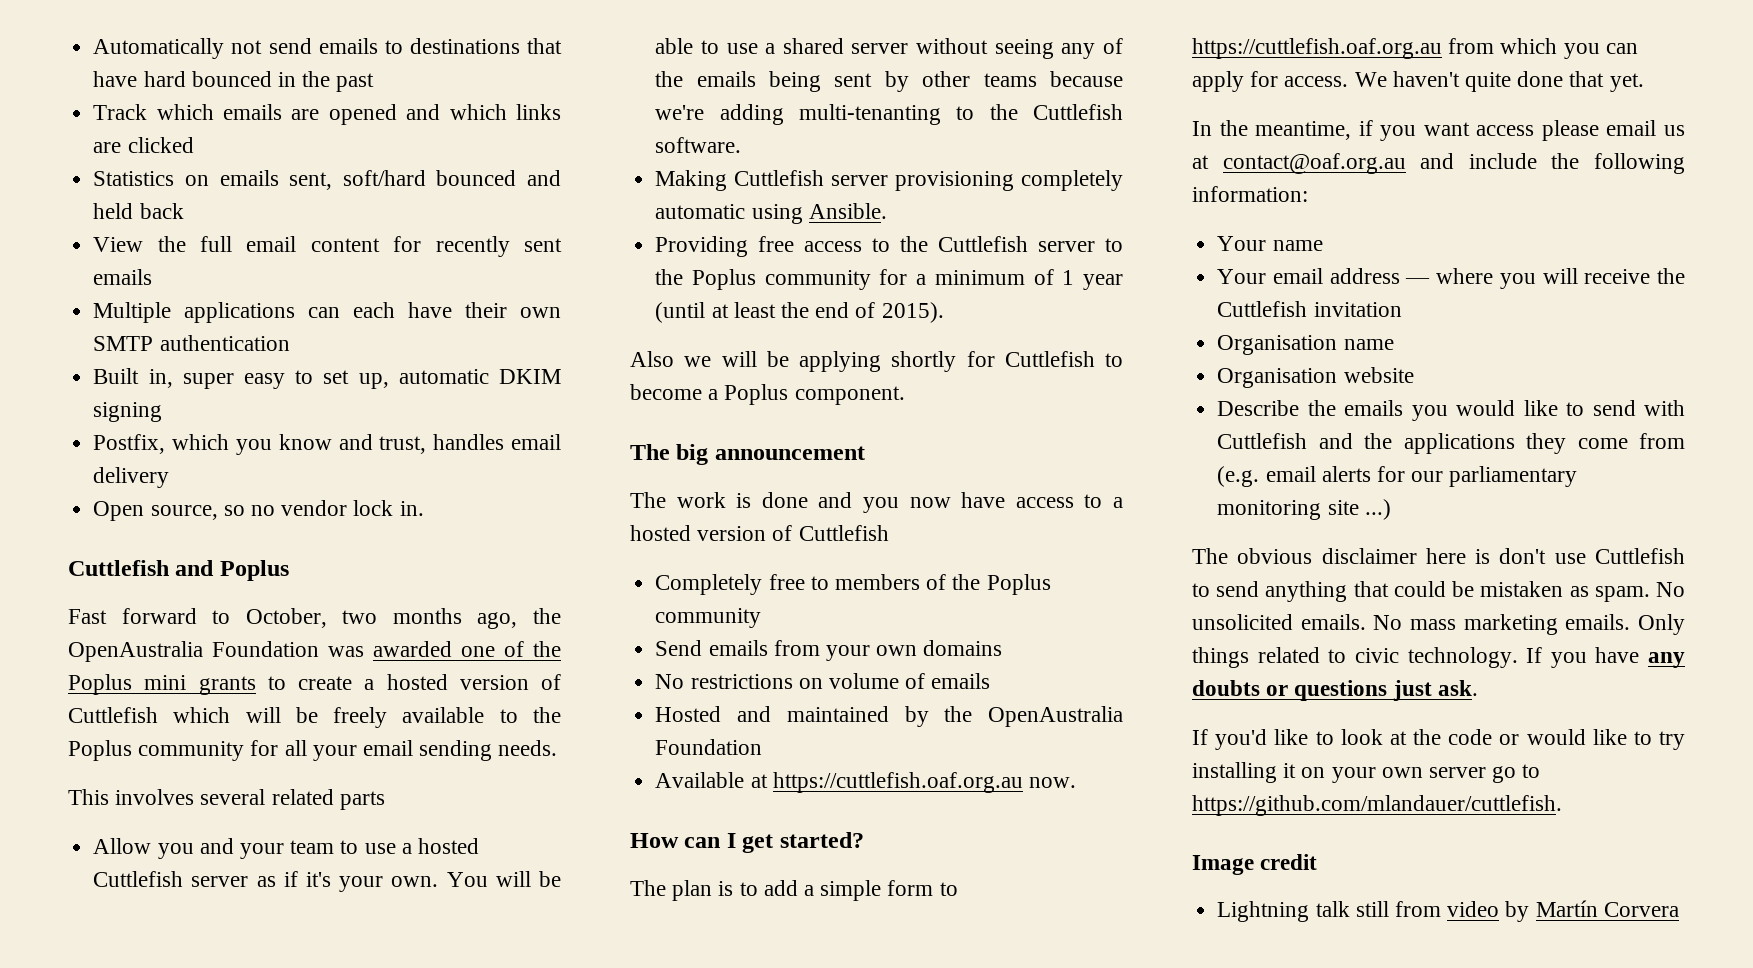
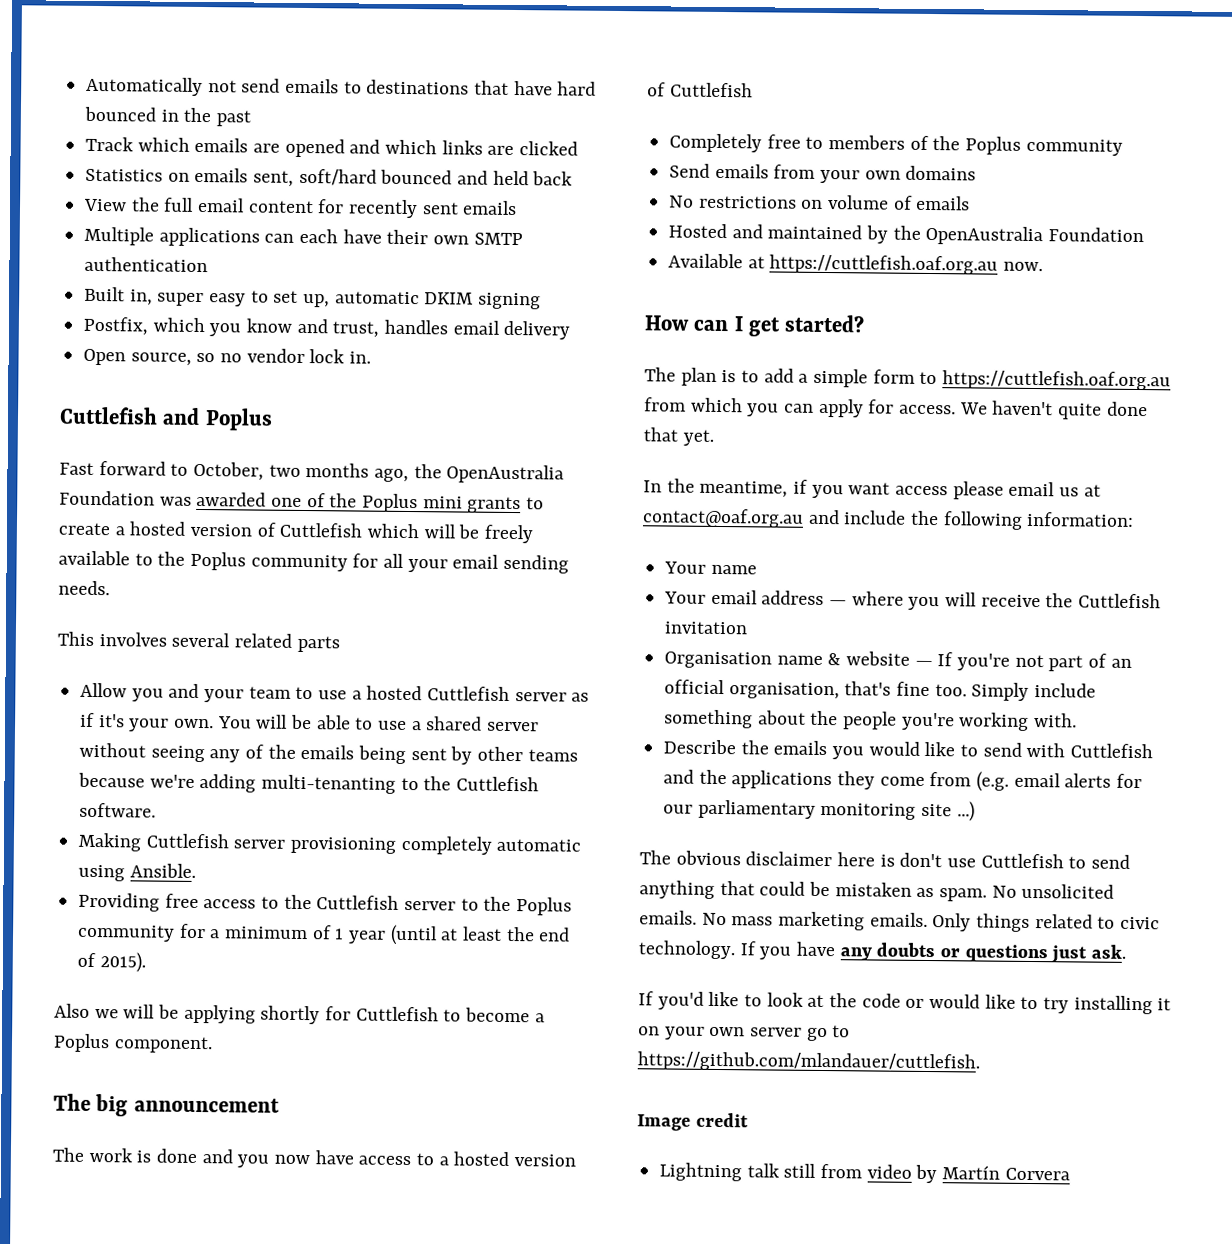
[1217,368,1338,388] // Organisation -> [827,653,842,666] &
(1414, 375) none -> [914,652,1132,672] [664,679,1097,701] [664,709,1078,731] — If you're not part of an official organisation, that's fine too. Simply include something about the people you're working with.

